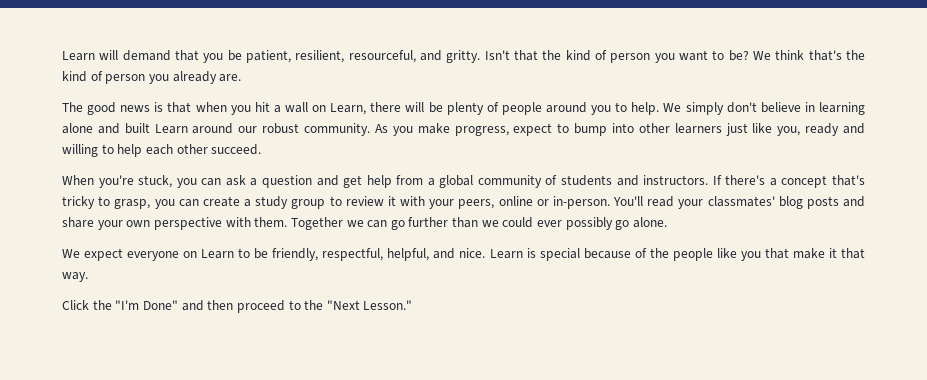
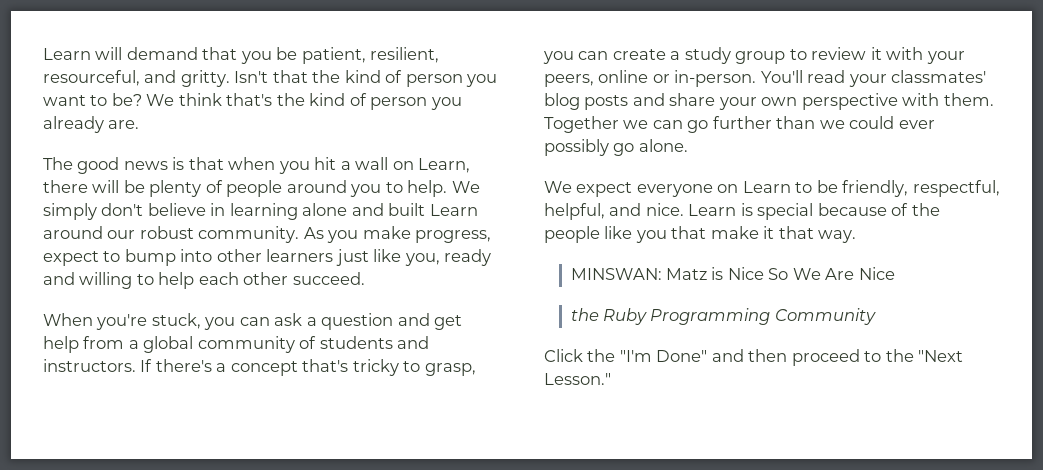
(88, 277) none -> [570,267,895,280] [570,308,876,325] // MINSWAN: Matz is Nice So We Are Nice // the Ruby Programming Community

